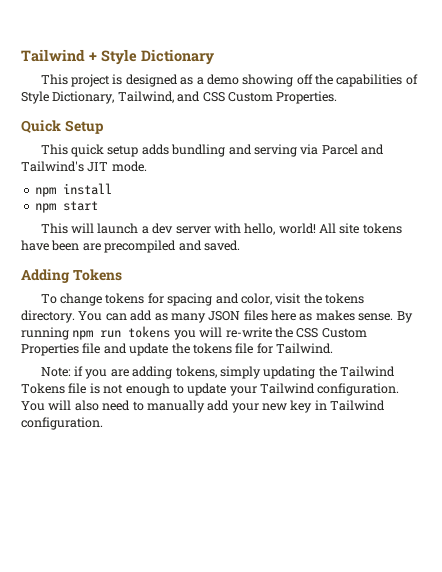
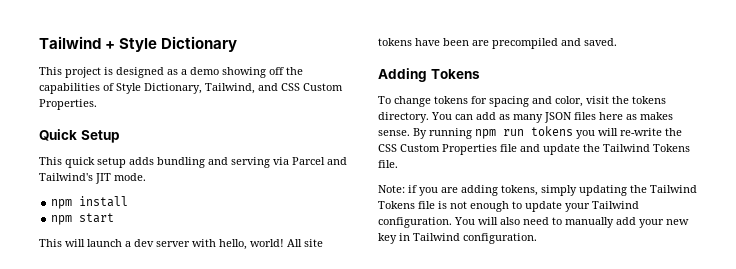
[192,343,333,354] tokens file for Tailwind. -> [603,144,690,152] [378,160,398,168] Tailwind Tokens file.

